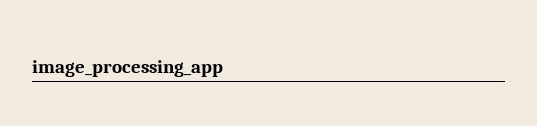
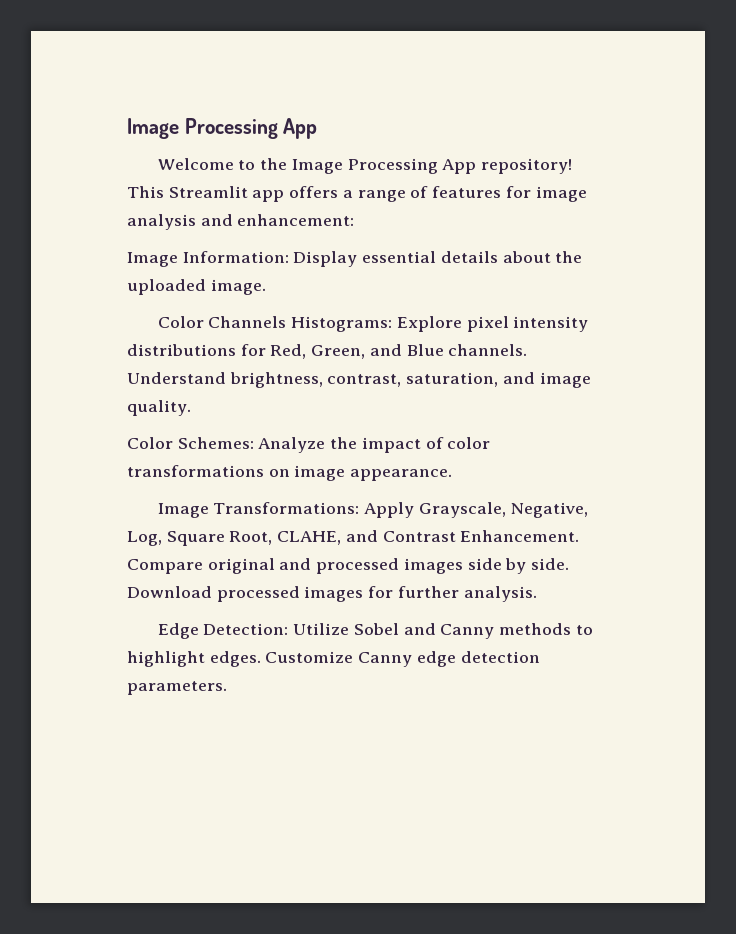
[32,60,223,77] image_processing_app -> [127,118,318,139] [157,158,572,174] [127,186,587,202] [127,214,355,230] [127,251,583,267] [127,279,266,295] [157,316,589,332] [127,344,528,359] [127,372,591,388] [127,400,191,416] [127,437,491,453] [127,465,453,481] [157,502,588,518] [127,530,580,546] [127,558,570,574] [127,586,537,602] [157,623,593,639] [127,651,540,667] [127,681,227,695] Image Processing App // Welcome to the Image Processing App repository! This Streamlit app offers a range of features for image analysis and enhancement: // Image Information: Display essential details about the uploaded image. // Color Channels Histograms: Explore pixel intensity distributions for Red, Green, and Blue channels. Understand brightness, contrast, saturation, and image quality. // Color Schemes: Analyze the impact of color transformations on image appearance. // Image Transformations: Apply Grayscale, Negative, Log, Square Root, CLAHE, and Contrast Enhancement. Compare original and processed images side by side. Download processed images for further analysis. // Edge Detection: Utilize Sobel and Canny methods to highlight edges. Customize Canny edge detection parameters.

